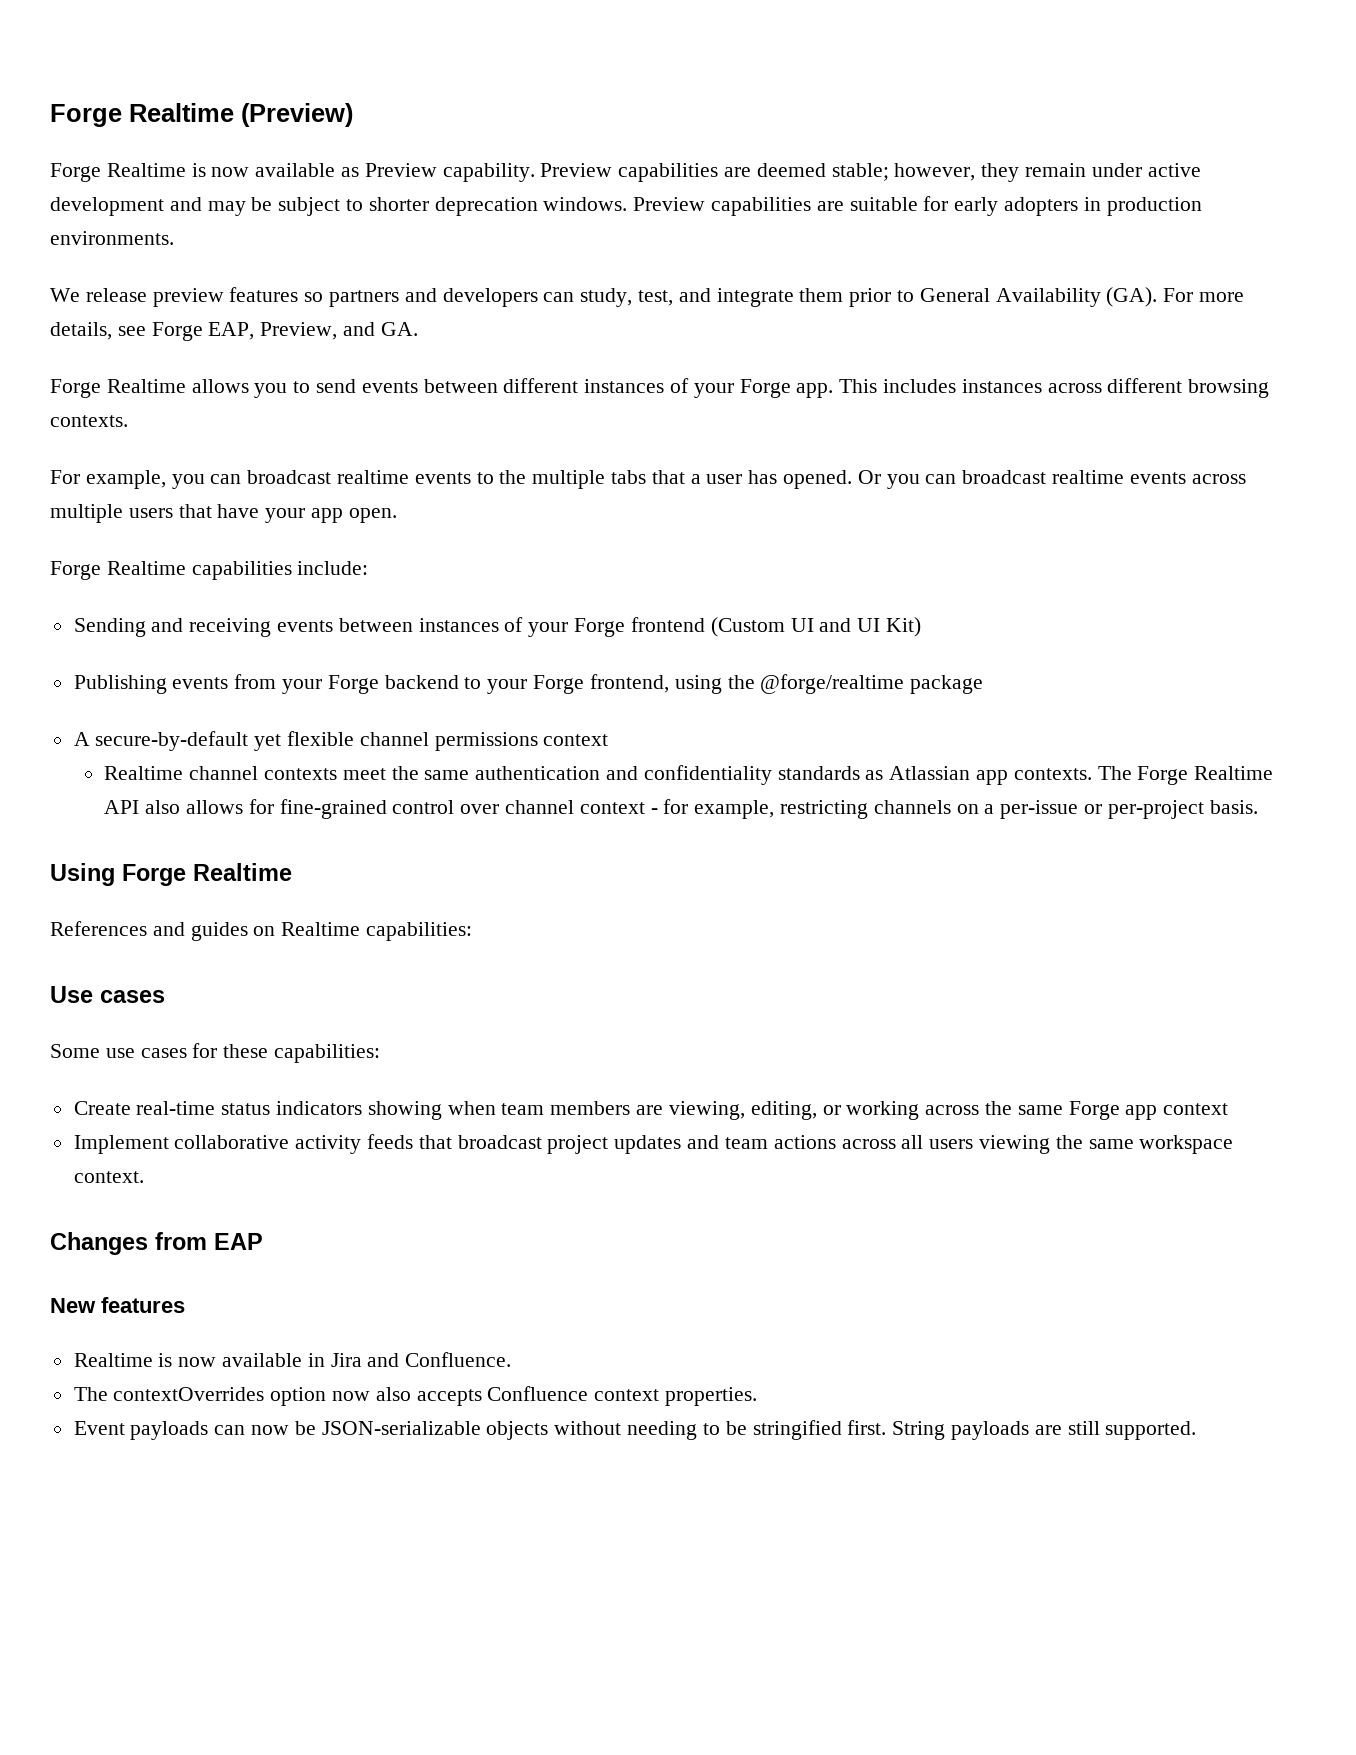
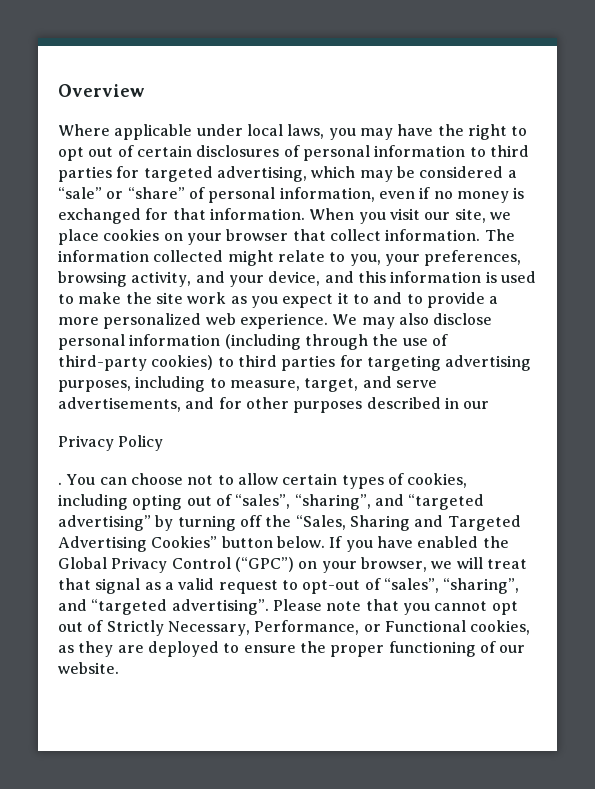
[50,103,353,127] [50,163,1201,182] [50,196,1202,216] [50,231,174,245] [50,287,1245,307] [50,322,418,341] [50,378,1270,398] [50,415,128,427] [50,470,1246,489] [50,504,397,523] [50,561,369,580] [73,617,921,637] [73,674,984,694] [73,731,609,751] [104,765,1274,785] [104,799,1258,819] [50,863,292,886] [50,921,473,941] [50,986,165,1003] [50,1043,381,1063] [73,1101,1229,1120] [73,1134,1234,1154] [73,1171,144,1183] [50,1232,263,1255] [50,1297,185,1313] [73,1352,512,1367] [73,1386,758,1406] [73,1420,1197,1440] Forge Realtime (Preview) // Forge Realtime is now available as Preview capability. Preview capabilities are deemed stable; however, they remain under active development and may be subject to shorter deprecation windows. Preview capabilities are suitable for early adopters in production environments. // We release preview features so partners and developers can study, test, and integrate them prior to General Availability (GA). For more details, see Forge EAP, Preview, and GA. // Forge Realtime allows you to send events between different instances of your Forge app. This includes instances across different browsing contexts. // For example, you can broadcast realtime events to the multiple tabs that a user has opened. Or you can broadcast realtime events across multiple users that have your app open. // Forge Realtime capabilities include: // Sending and receiving events between instances of your Forge frontend (Custom UI and UI Kit) // Publishing events from your Forge backend to your Forge frontend, using the @forge/realtime package // A secure-by-default yet flexible channel permissions context // Realtime channel contexts meet the same authentication and confidentiality standards as Atlassian app contexts. The Forge Realtime API also allows for fine-grained control over channel context - for example, restricting channels on a per-issue or per-project basis. // Using Forge Realtime // References and guides on Realtime capabilities: // Use cases // Some use cases for these capabilities: // Create real-time status indicators showing when team members are viewing, editing, or working across the same Forge app context // Implement collaborative activity feeds that broadcast project updates and team actions across all users viewing the same workspace context. // Changes from EAP // New features // Realtime is now available in Jira and Confluence. // The contextOverrides option now also accepts Confluence context properties. // Event payloads can now be JSON-serializable objects without needing to be stringified first. String payloads are still supported. -> [58,84,145,97] [58,124,528,140] [58,145,529,161] [58,166,517,182] [58,187,525,203] [58,208,511,224] [58,229,515,245] [58,250,522,266] [58,271,536,287] [58,292,499,308] [58,313,493,329] [58,334,448,350] [58,355,532,371] [58,376,437,392] [58,397,490,413] [58,435,164,451] [58,473,468,489] [58,494,485,510] [58,515,521,531] [58,536,509,552] [58,557,527,573] [58,578,520,594] [58,599,518,615] [58,620,531,636] [58,641,526,657] [58,662,119,674] Overview // Where applicable under local laws, you may have the right to opt out of certain disclosures of personal information to third parties for targeted advertising, which may be considered a “sale” or “share” of personal information, even if no money is exchanged for that information. When you visit our site, we place cookies on your browser that collect information. The information collected might relate to you, your preferences, browsing activity, and your device, and this information is used to make the site work as you expect it to and to provide a more personalized web experience. We may also disclose personal information (including through the use of third-party cookies) to third parties for targeting advertising purposes, including to measure, target, and serve advertisements, and for other purposes described in our // Privacy Policy // . You can choose not to allow certain types of cookies, including opting out of “sales”, “sharing”, and “targeted advertising” by turning off the “Sales, Sharing and Targeted Advertising Cookies” button below. If you have enabled the Global Privacy Control (“GPC”) on your browser, we will treat that signal as a valid request to opt-out of “sales”, “sharing”, and “targeted advertising”. Please note that you cannot opt out of Strictly Necessary, Performance, or Functional cookies, as they are deployed to ensure the proper functioning of our website.

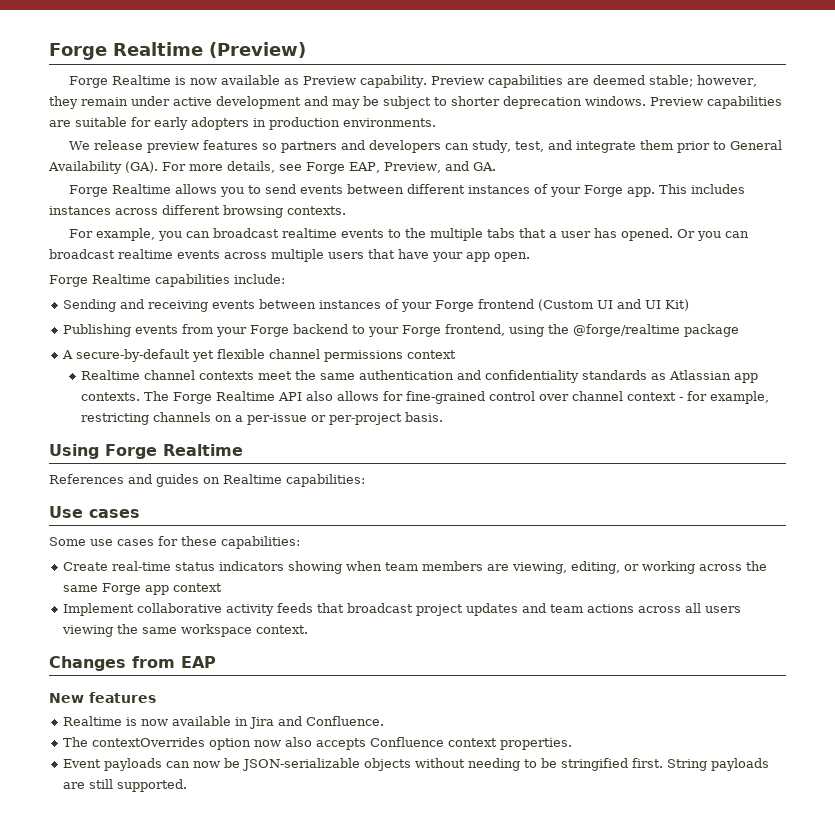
[58,84,145,97] [58,124,528,140] [58,145,529,161] [58,166,517,182] [58,187,525,203] [58,208,511,224] [58,229,515,245] [58,250,522,266] [58,271,536,287] [58,292,499,308] [58,313,493,329] [58,334,448,350] [58,355,532,371] [58,376,437,392] [58,397,490,413] [58,435,164,451] [58,473,468,489] [58,494,485,510] [58,515,521,531] [58,536,509,552] [58,557,527,573] [58,578,520,594] [58,599,518,615] [58,620,531,636] [58,641,526,657] [58,662,119,674] Overview // Where applicable under local laws, you may have the right to opt out of certain disclosures of personal information to third parties for targeted advertising, which may be considered a “sale” or “share” of personal information, even if no money is exchanged for that information. When you visit our site, we place cookies on your browser that collect information. The information collected might relate to you, your preferences, browsing activity, and your device, and this information is used to make the site work as you expect it to and to provide a more personalized web experience. We may also disclose personal information (including through the use of third-party cookies) to third parties for targeting advertising purposes, including to measure, target, and serve advertisements, and for other purposes described in our // Privacy Policy // . You can choose not to allow certain types of cookies, including opting out of “sales”, “sharing”, and “targeted advertising” by turning off the “Sales, Sharing and Targeted Advertising Cookies” button below. If you have enabled the Global Privacy Control (“GPC”) on your browser, we will treat that signal as a valid request to opt-out of “sales”, “sharing”, and “targeted advertising”. Please note that you cannot opt out of Strictly Necessary, Performance, or Functional cookies, as they are deployed to ensure the proper functioning of our website. -> [49,42,306,60] [69,75,758,88] [49,96,782,109] [49,117,436,130] [69,140,783,153] [48,161,496,174] [69,184,746,197] [49,205,346,218] [69,228,750,241] [49,249,530,262] [49,274,285,287] [62,299,689,312] [62,324,739,337] [61,349,456,362] [80,370,758,383] [80,391,769,404] [80,412,443,425] [49,444,243,459] [49,474,365,487] [49,506,140,518] [49,536,300,549] [62,561,767,574] [62,583,222,595] [62,603,741,616] [61,624,308,637] [49,656,216,671] [49,692,156,703] [62,716,384,729] [62,737,572,750] [62,758,769,771] [62,779,187,792] Forge Realtime (Preview) // Forge Realtime is now available as Preview capability. Preview capabilities are deemed stable; however, they remain under active development and may be subject to shorter deprecation windows. Preview capabilities are suitable for early adopters in production environments. // We release preview features so partners and developers can study, test, and integrate them prior to General Availability (GA). For more details, see Forge EAP, Preview, and GA. // Forge Realtime allows you to send events between different instances of your Forge app. This includes instances across different browsing contexts. // For example, you can broadcast realtime events to the multiple tabs that a user has opened. Or you can broadcast realtime events across multiple users that have your app open. // Forge Realtime capabilities include: // Sending and receiving events between instances of your Forge frontend (Custom UI and UI Kit) // Publishing events from your Forge backend to your Forge frontend, using the @forge/realtime package // A secure-by-default yet flexible channel permissions context // Realtime channel contexts meet the same authentication and confidentiality standards as Atlassian app contexts. The Forge Realtime API also allows for fine-grained control over channel context - for example, restricting channels on a per-issue or per-project basis. // Using Forge Realtime // References and guides on Realtime capabilities: // Use cases // Some use cases for these capabilities: // Create real-time status indicators showing when team members are viewing, editing, or working across the same Forge app context // Implement collaborative activity feeds that broadcast project updates and team actions across all users viewing the same workspace context. // Changes from EAP // New features // Realtime is now available in Jira and Confluence. // The contextOverrides option now also accepts Confluence context properties. // Event payloads can now be JSON-serializable objects without needing to be stringified first. String payloads are still supported.

